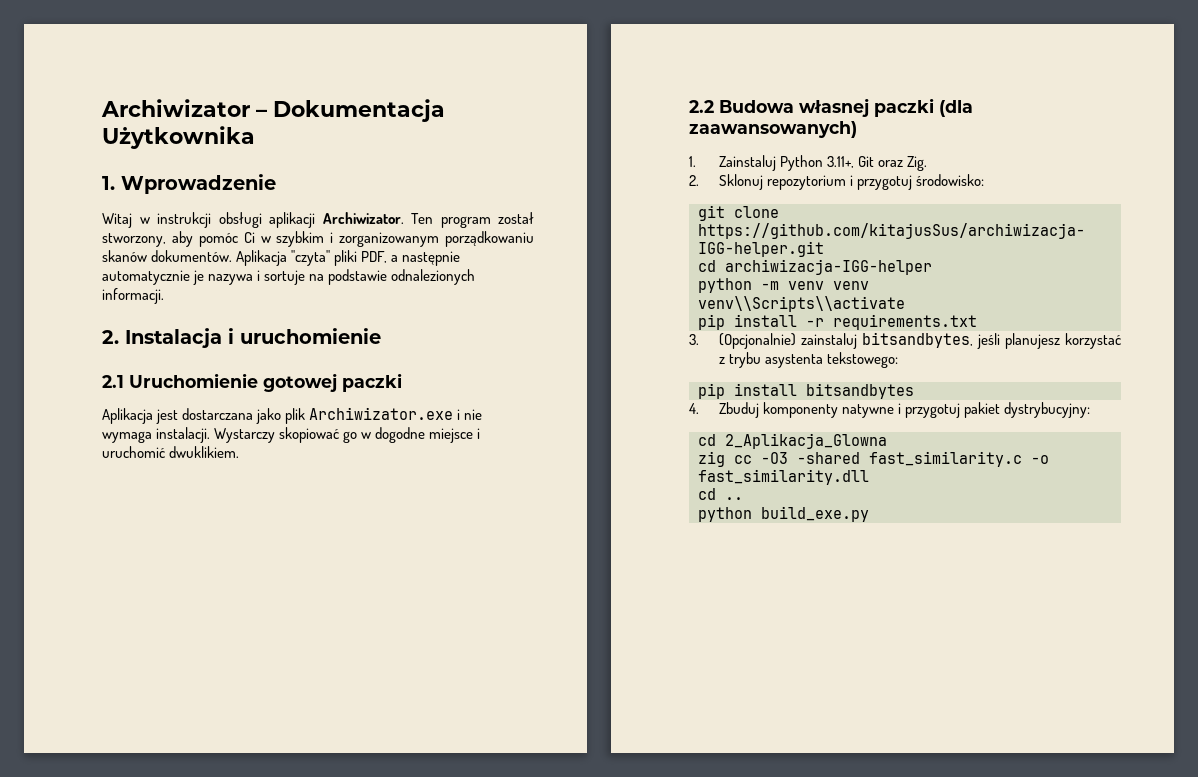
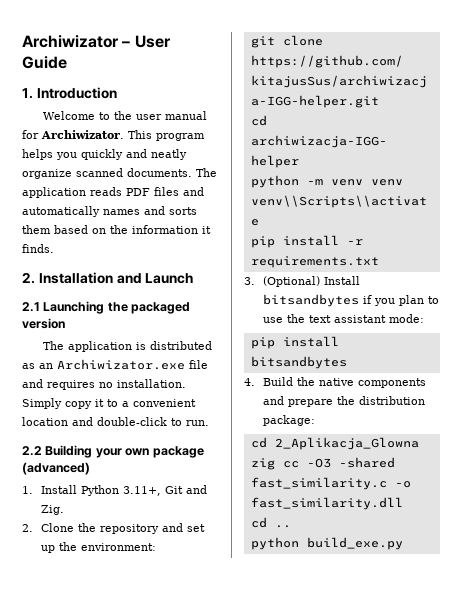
[273,99,445,122] [102,126,255,149] [102,174,276,194] [102,212,534,228] [102,231,534,247] [102,250,461,266] [102,269,476,285] [102,288,164,304] [102,328,381,348] [102,373,402,392] [102,407,483,424] [102,427,481,443] [102,446,240,458] [689,98,973,117] [689,121,857,138] [689,155,776,171] Dokumentacja Użytkownika // 1. Wprowadzenie // Witaj w instrukcji obsługi aplikacji Archiwizator. Ten program został stworzony, aby pomóc Ci w szybkim i zorganizowanym porządkowaniu skanów dokumentów. Aplikacja "czyta" pliki PDF, a następnie automatycznie je nazywa i sortuje na podstawie odnalezionych informacji. // 2. Instalacja i uruchomienie // 2.1 Uruchomienie gotowej paczki // Aplikacja jest dostarczana jako plik Archiwizator.exe i nie wymaga instalacji. Wystarczy skopiować go w dogodne miejsce i uruchomić dwuklikiem. // 2.2 Budowa własnej paczki (dla zaawansowanych) // 1. Zainstaluj -> [134,35,171,48] [22,56,67,69] [22,87,117,99] [42,111,207,120] [22,130,205,141] [22,149,187,160] [22,168,217,179] [22,187,204,198] [22,206,197,217] [22,225,211,234] [22,244,54,253] [22,272,194,284] [22,301,191,314] [22,318,65,329] [42,341,212,352] [22,359,208,370] [22,379,186,390] [22,398,196,409] [22,417,209,426] [22,445,204,458] [22,462,90,475] [22,485,78,494] User Guide // 1. Introduction // Welcome to the user manual for Archiwizator. This program helps you quickly and neatly organize scanned documents. The application reads PDF files and automatically names and sorts them based on the information it finds. // 2. Installation and Launch // 2.1 Launching the packaged version // The application is distributed as an Archiwizator.exe file and requires no installation. Simply copy it to a convenient location and double-click to run. // 2.2 Building your own package (advanced) // 1. Install
[877,160,903,167] oraz -> [186,485,208,494] and
[718,174,984,190] Sklonuj repozytorium i przygotuj środowisko: -> [41,523,206,534] [41,542,157,553] Clone the repository and set up the environment:
[718,332,1121,349] [718,352,898,368] [698,383,914,399] [689,402,1091,418] (Opcjonalnie) zainstaluj bitsandbytes, jeśli planujesz korzystać z trybu asystenta tekstowego: // pip install bitsandbytes // 4. Zbuduj komponenty natywne i przygotuj pakiet dystrybucyjny: -> [263,276,361,287] [263,294,440,307] [263,314,425,323] [250,336,339,349] [250,356,347,369] [244,377,427,388] [263,396,426,407] [263,415,316,426] (Optional) Install bitsandbytes if you plan to use the text assistant mode: // pip install bitsandbytes // 4. Build the native components and prepare the distribution package:

